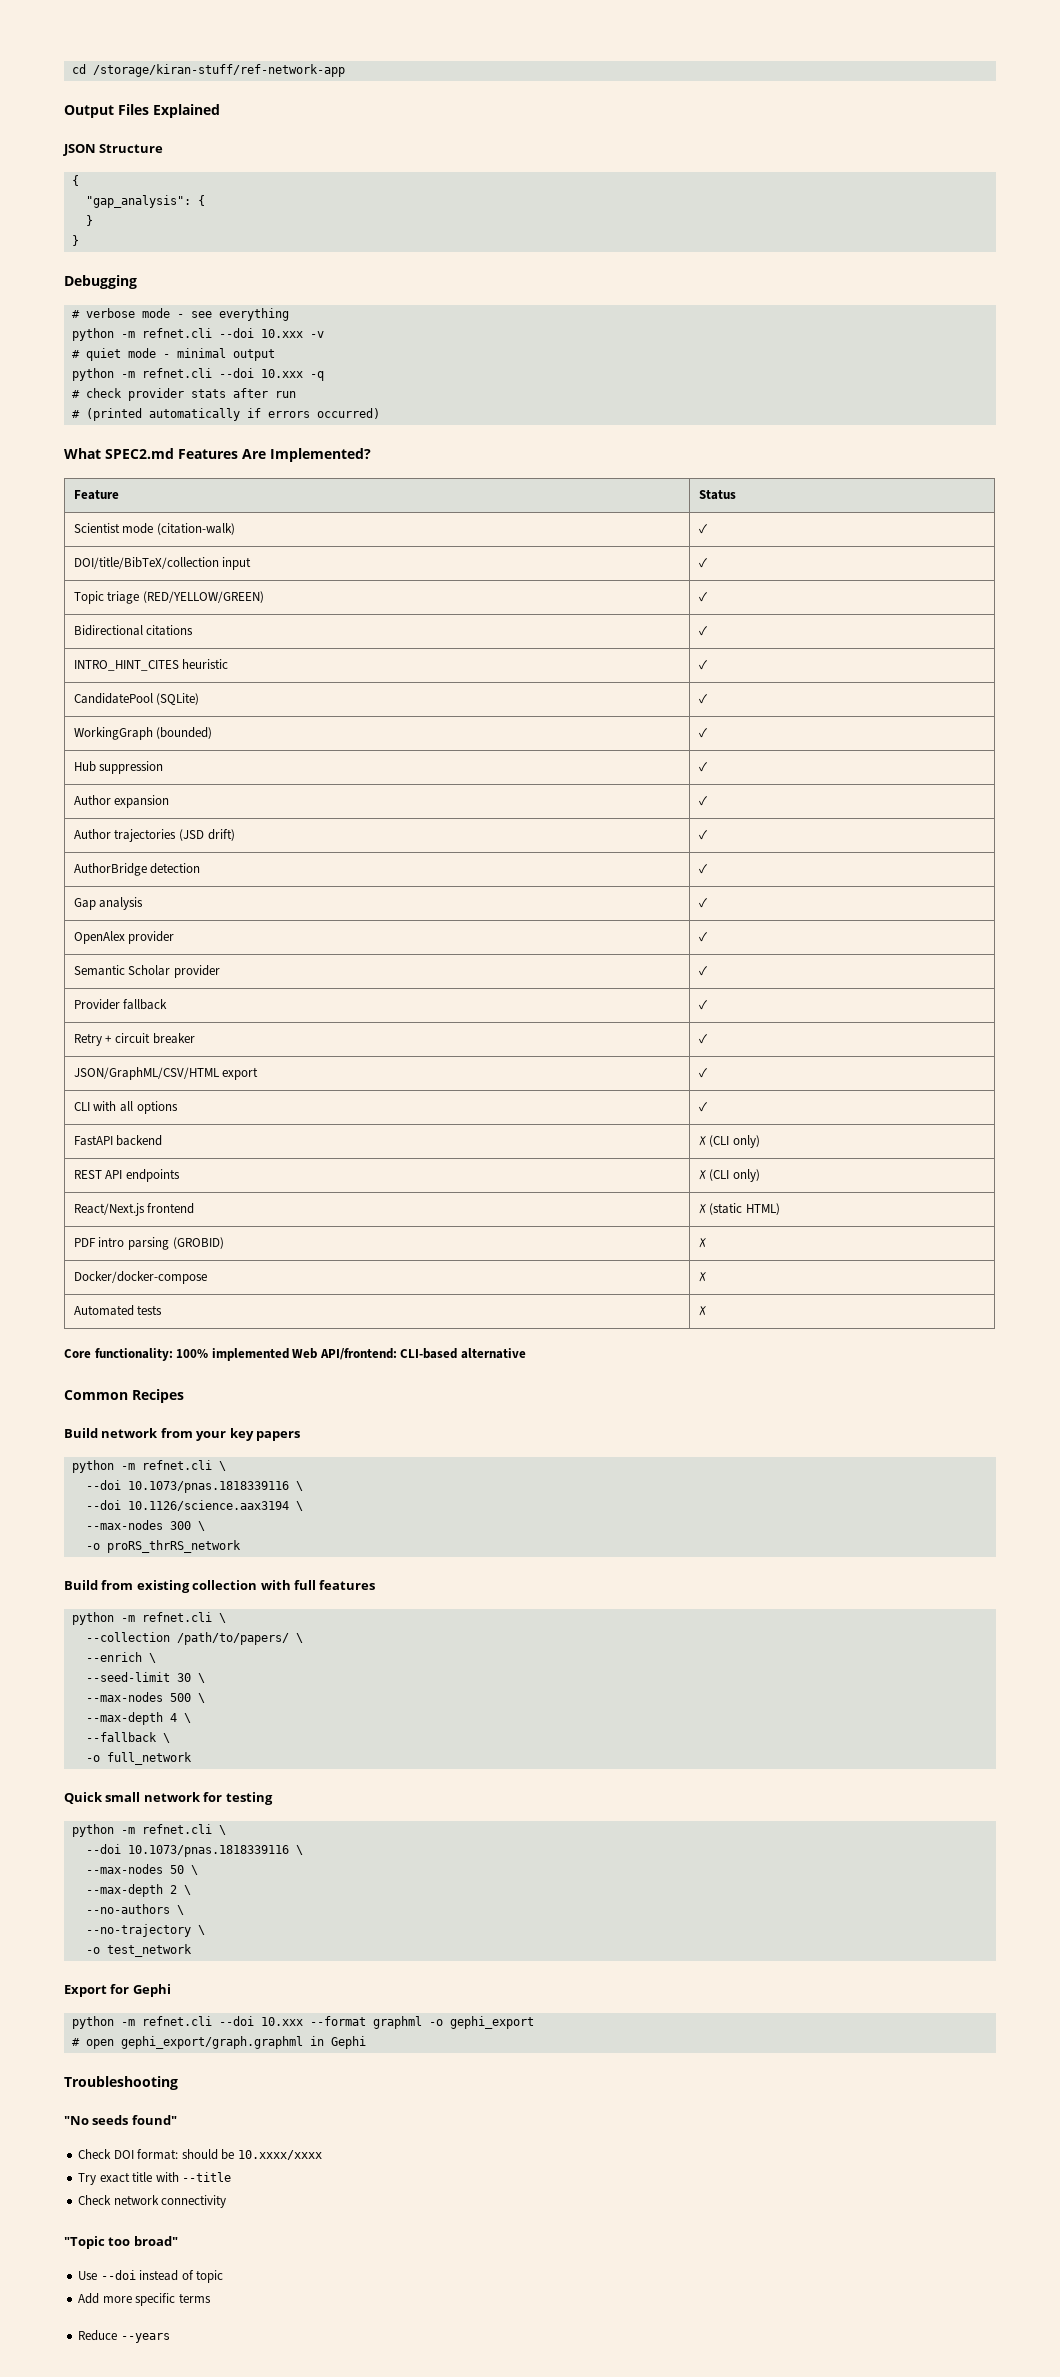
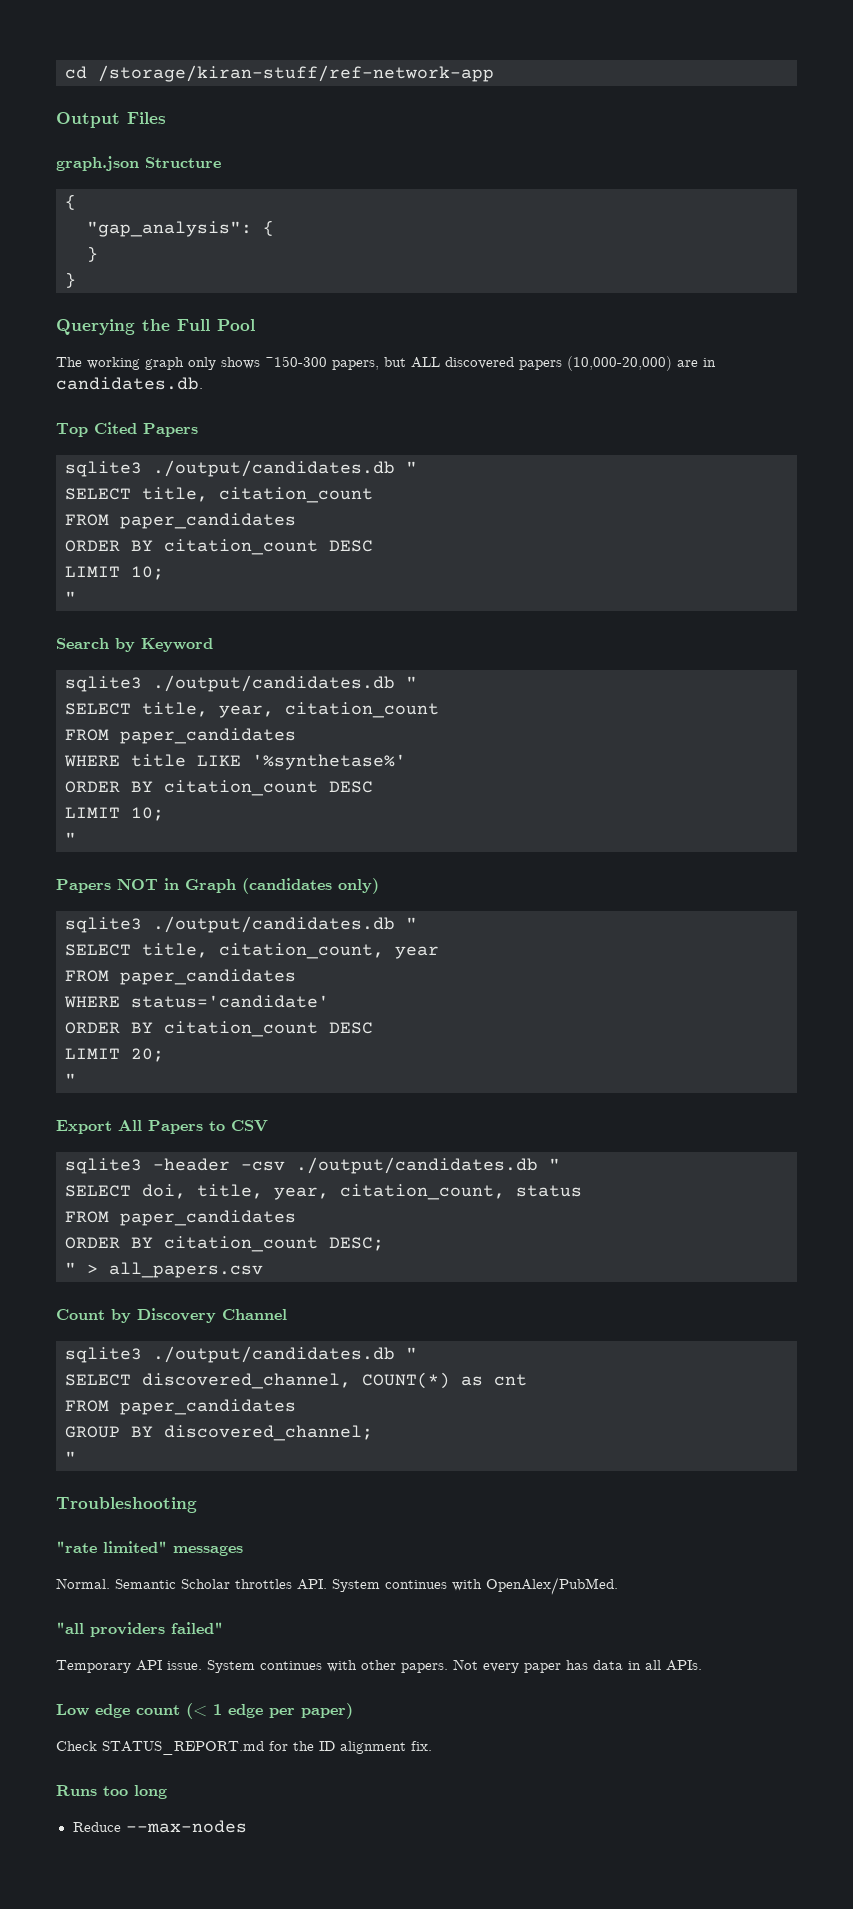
[153,104,220,118] [63,144,96,156] Explained // JSON -> [56,156,139,171] // graph.json
[64,275,137,289] [71,308,289,321] [71,328,324,341] [71,348,275,361] [71,368,324,381] [71,388,296,401] [71,408,380,421] [64,448,371,462] [73,490,119,500] [698,490,736,500] [73,523,235,535] [698,524,707,534] [73,557,252,570] [698,558,707,568] [73,591,264,604] [698,592,707,602] [73,625,194,636] [698,626,707,636] [73,659,229,671] [698,660,707,670] [73,693,200,705] [698,694,707,704] [73,727,213,740] [698,728,707,738] [73,761,164,774] [698,762,707,772] [73,795,170,808] [698,796,707,806] [73,829,235,842] [698,830,707,840] [73,863,201,876] [698,864,707,874] [73,897,144,910] [698,898,707,908] [73,931,175,944] [698,932,707,942] [73,965,220,978] [698,966,707,976] [73,999,168,1010] [698,1000,707,1010] [73,1033,195,1046] [698,1034,707,1044] [73,1067,259,1080] [698,1068,707,1078] [73,1101,178,1114] [698,1102,707,1112] [73,1135,163,1146] [698,1135,760,1148] [73,1169,180,1182] [698,1169,760,1182] [73,1203,195,1216] [698,1203,780,1215] [73,1237,224,1250] [698,1238,706,1248] [73,1271,207,1284] [698,1272,706,1282] [73,1305,163,1316] [698,1306,706,1316] [64,1348,526,1361] [64,1389,184,1403] [64,1428,300,1441] [71,1460,226,1473] [85,1480,303,1493] [85,1500,303,1511] [85,1520,205,1531] [85,1540,241,1553] [64,1580,376,1593] [71,1612,226,1625] [85,1632,303,1645] [85,1652,156,1663] [85,1672,205,1683] [85,1692,205,1703] [85,1712,191,1725] [85,1732,170,1743] [85,1752,192,1765] [64,1792,273,1805] [71,1824,226,1837] [85,1844,303,1857] [85,1864,198,1875] [85,1884,191,1897] [85,1904,184,1915] [85,1924,205,1937] [85,1944,192,1957] [64,1984,171,1997] [71,2016,534,2029] [71,2036,366,2049] [64,2076,178,2090] [64,2115,177,2125] [78,2149,322,2160] [78,2172,232,2185] [78,2195,227,2208] [64,2236,178,2249] [78,2270,224,2283] [78,2293,211,2306] Debugging // # verbose mode - see everything // python -m refnet.cli --doi 10.xxx -v // # quiet mode - minimal output // python -m refnet.cli --doi 10.xxx -q // # check provider stats after run // # (printed automatically if errors occurred) // What SPEC2.md Features Are Implemented? // Feature | Status // Scientist mode (citation-walk) | ✓ // DOI/title/BibTeX/collection input | ✓ // Topic triage (RED/YELLOW/GREEN) | ✓ // Bidirectional citations | ✓ // INTRO_HINT_CITES heuristic | ✓ // CandidatePool (SQLite) | ✓ // WorkingGraph (bounded) | ✓ // Hub suppression | ✓ // Author expansion | ✓ // Author trajectories (JSD drift) | ✓ // AuthorBridge detection | ✓ // Gap analysis | ✓ // OpenAlex provider | ✓ // Semantic Scholar provider | ✓ // Provider fallback | ✓ // Retry + circuit breaker | ✓ // JSON/GraphML/CSV/HTML export | ✓ // CLI with all options | ✓ // FastAPI backend | ✗ (CLI only) // REST API endpoints | ✗ (CLI only) // React/Next.js frontend | ✗ (static HTML) // PDF intro parsing (GROBID) | ✗ // Docker/docker-compose | ✗ // Automated tests | ✗ // Core functionality: 100% implemented Web API/frontend: CLI-based alternative // Common Recipes // Build network from your key papers // python -m refnet.cli \ // --doi 10.1073/pnas.1818339116 \ // --doi 10.1126/science.aax3194 \ // --max-nodes 300 \ // -o proRS_thrRS_network // Build from existing collection with full features // python -m refnet.cli \ // --collection /path/to/papers/ \ // --enrich \ // --seed-limit 30 \ // --max-nodes 500 \ // --max-depth 4 \ // --fallback \ // -o full_network // Quick small network for testing // python -m refnet.cli \ // --doi 10.1073/pnas.1818339116 \ // --max-nodes 50 \ // --max-depth 2 \ // --no-authors \ // --no-trajectory \ // -o test_network // Export for Gephi // python -m refnet.cli --doi 10.xxx --format graphml -o gephi_export // # open gephi_export/graph.graphml in Gephi // Troubleshooting // "No seeds found" // Check DOI format: should be 10.xxxx/xxxx // Try exact title with --title // Check network connectivity // "Topic too broad" // Use --doi instead of topic // Add more specific terms -> [56,319,255,335] [56,356,716,371] [56,377,203,390] [56,422,198,437] [65,460,417,477] [65,487,373,503] [65,513,296,529] [65,539,373,555] [65,566,164,580] [65,591,76,603] [56,638,213,652] [65,675,417,692] [65,702,439,718] [65,728,296,744] [64,754,406,770] [65,780,373,796] [65,807,164,821] [65,832,76,844] [56,878,379,894] [65,916,417,933] [65,943,439,959] [65,969,296,985] [64,995,329,1008] [65,1021,373,1037] [65,1048,164,1062] [65,1073,76,1085] [56,1120,268,1134] [65,1157,560,1174] [65,1184,582,1200] [65,1210,296,1226] [65,1236,384,1252] [65,1262,263,1278] [56,1308,287,1323] [65,1346,417,1363] [65,1372,527,1389] [65,1399,296,1415] [65,1425,373,1441] [65,1451,76,1463] [56,1497,197,1513] [56,1541,243,1556] [56,1577,618,1595] [56,1622,223,1637] [56,1659,702,1673] [56,1703,353,1719] [56,1741,432,1755] [56,1785,167,1799] Querying the Full Pool // The working graph only shows ~150-300 papers, but ALL discovered papers (10,000-20,000) are in candidates.db. // Top Cited Papers // sqlite3 ./output/candidates.db " // SELECT title, citation_count // FROM paper_candidates // ORDER BY citation_count DESC // LIMIT 10; // " // Search by Keyword // sqlite3 ./output/candidates.db " // SELECT title, year, citation_count // FROM paper_candidates // WHERE title LIKE '%synthetase%' // ORDER BY citation_count DESC // LIMIT 10; // " // Papers NOT in Graph (candidates only) // sqlite3 ./output/candidates.db " // SELECT title, citation_count, year // FROM paper_candidates // WHERE status='candidate' // ORDER BY citation_count DESC // LIMIT 20; // " // Export All Papers to CSV // sqlite3 -header -csv ./output/candidates.db " // SELECT doi, title, year, citation_count, status // FROM paper_candidates // ORDER BY citation_count DESC; // " > all_papers.csv // Count by Discovery Channel // sqlite3 ./output/candidates.db " // SELECT discovered_channel, COUNT(*) as cnt // FROM paper_candidates // GROUP BY discovered_channel; // " // Troubleshooting // "rate limited" messages // Normal. Semantic Scholar throttles API. System continues with OpenAlex/PubMed. // "all providers failed" // Temporary API issue. System continues with other papers. Not every paper has data in all APIs. // Low edge count (< 1 edge per paper) // Check STATUS_REPORT.md for the ID alignment fix. // Runs too long
[120,2333,170,2343] --years -> [125,1820,247,1833] --max-nodes

